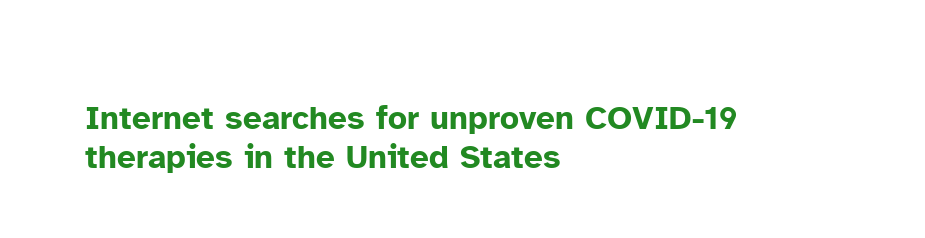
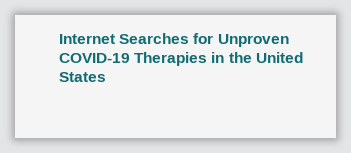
[225,105,738,134] [85,143,233,173] searches for unproven COVID-19 therapies -> [119,33,289,47] [59,52,208,66] Searches for Unproven COVID-19 Therapies

